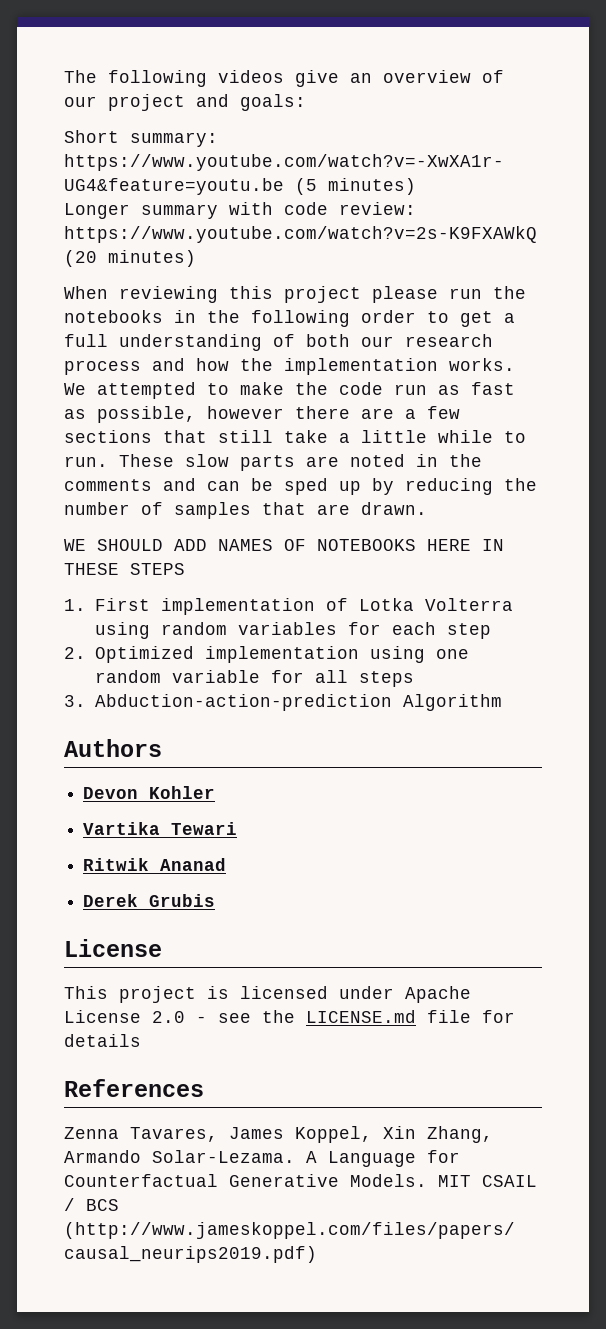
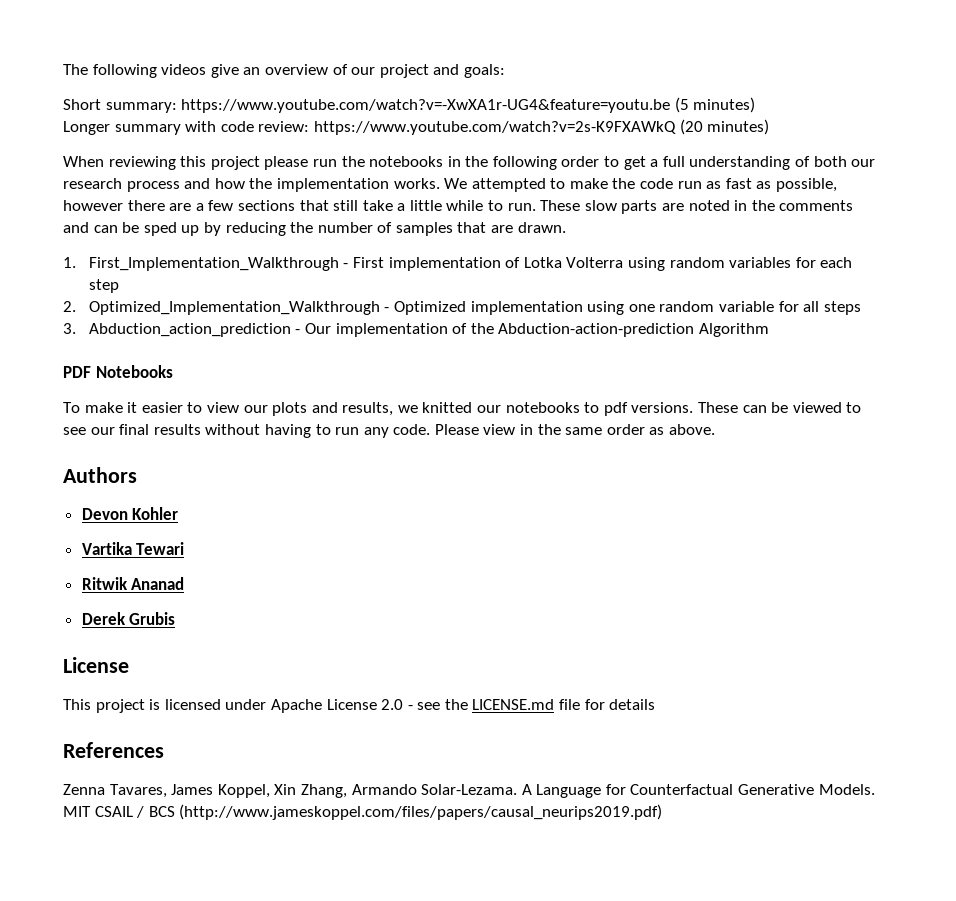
[64,539,504,551] [64,563,185,575] // WE SHOULD ADD NAMES OF NOTEBOOKS HERE IN THESE STEPS -> (566, 227) none
(86, 605) none -> [88,257,349,271] First_Implementation_Walkthrough -
(86, 653) none -> [88,301,390,315] Optimized_Implementation_Walkthrough -
[94,694,502,711] Abduction-action-prediction Algorithm -> [88,323,770,337] [63,365,173,378] [63,402,862,416] [63,424,716,438] Abduction_action_prediction - Our implementation of the Abduction-action-prediction Algorithm // PDF Notebooks // To make it easier to view our plots and results, we knitted our notebooks to pdf versions. These can be viewed to see our final results without having to run any code. Please view in the same order as above.

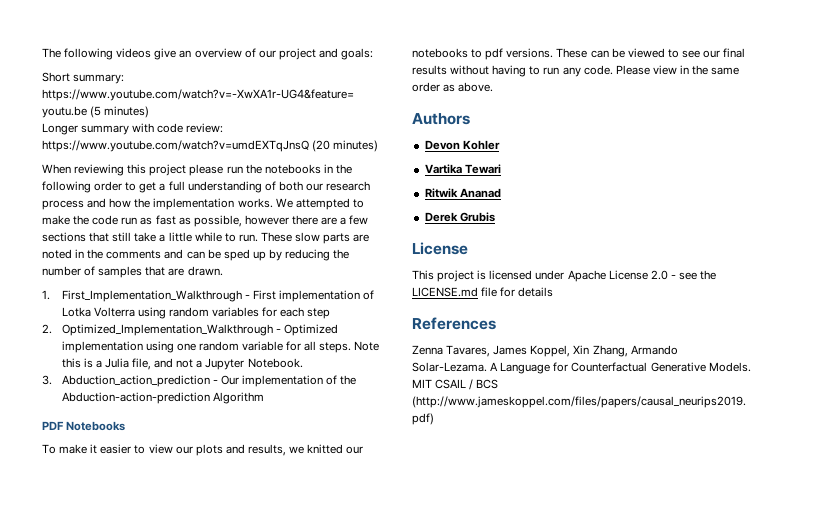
[313,121,676,135] https://www.youtube.com/watch?v=2s-K9FXAWkQ -> [42,140,309,152] https://www.youtube.com/watch?v=umdEXTqJnsQ
[823,301,861,315] steps -> [319,341,380,353] [61,358,303,370] steps. Note this is a Julia file, and not a Jupyter Notebook.

